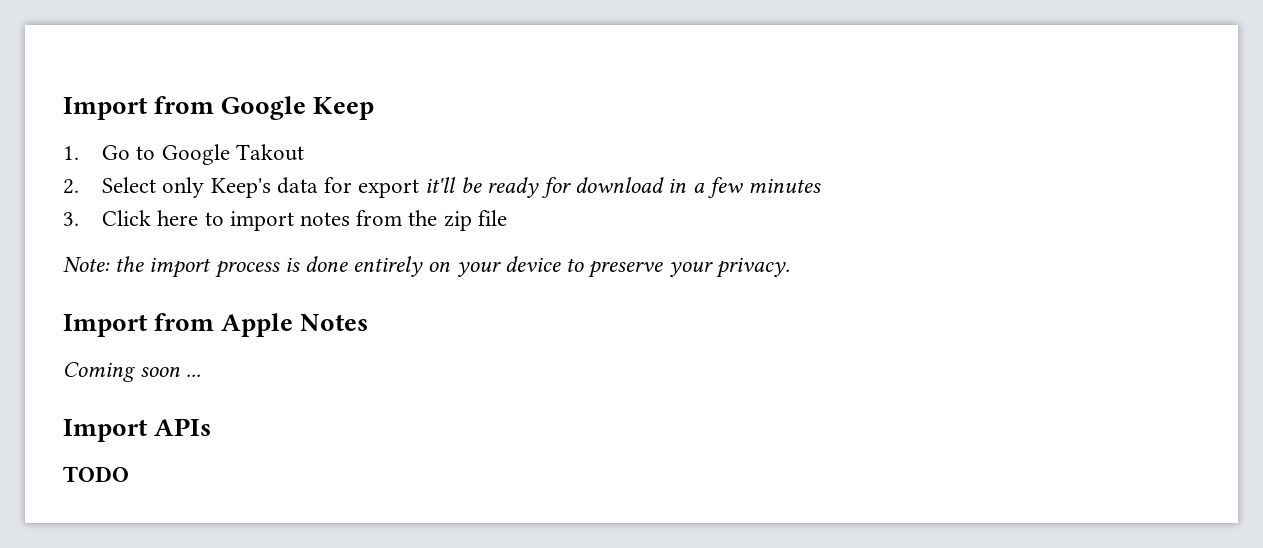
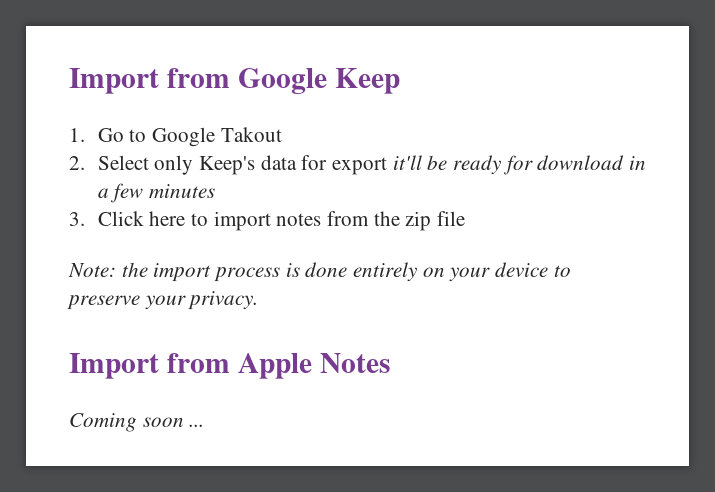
[63,418,212,442] [63,466,129,482] // Import APIs // TODO -> (205, 425) none

